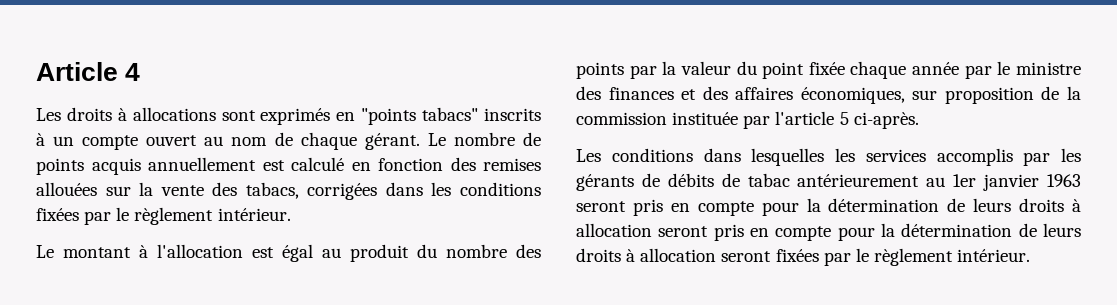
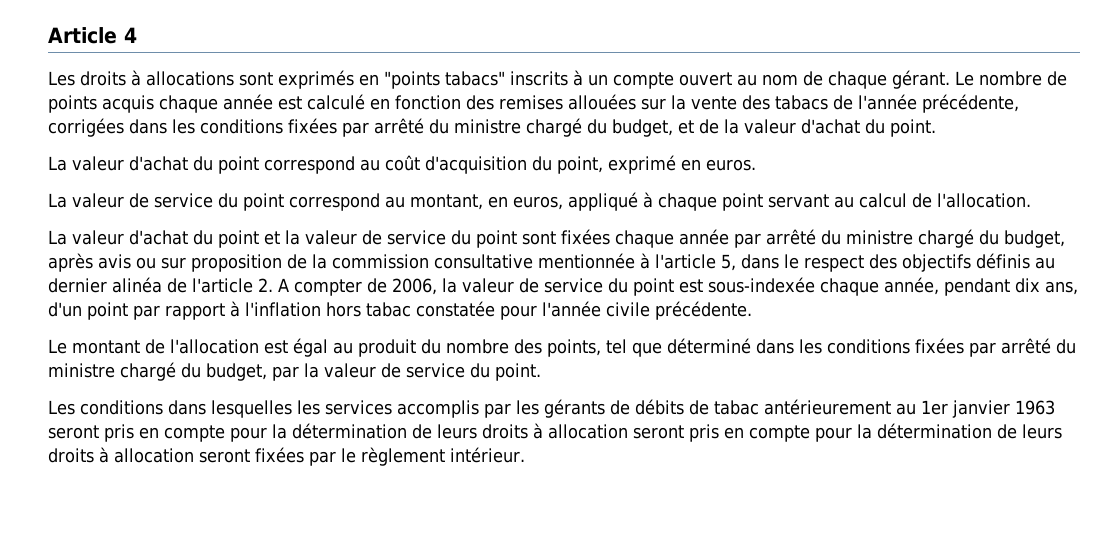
[148,157,256,171] annuellement -> [159,94,273,113] chaque année
[245,182,299,199] tabacs, -> [775,94,1019,113] tabacs de l'année précédente,
[116,207,291,225] le règlement intérieur. -> [374,118,936,137] [48,155,756,174] [48,192,1031,211] [48,229,1065,248] [48,253,1055,272] [48,277,1078,296] [48,301,752,320] arrêté du ministre chargé du budget, et de la valeur d'achat du point. // La valeur d'achat du point correspond au coût d'acquisition du point, exprimé en euros. // La valeur de service du point correspond au montant, en euros, appliqué à chaque point servant au calcul de l'allocation. // La valeur d'achat du point et la valeur de service du point sont fixées chaque année par arrêté du ministre chargé du budget, après avis ou sur proposition de la commission consultative mentionnée à l'article 5, dans le respect des objectifs définis au dernier alinéa de l'article 2. A compter de 2006, la valeur de service du point est sous-indexée chaque année, pendant dix ans, d'un point par rapport à l'inflation hors tabac constatée pour l'année civile précédente.
[139,245,148,258] à -> [145,339,165,354] de
[576,61,1081,79] [576,86,1081,104] [576,111,919,129] points par la valeur du point fixée chaque année par le ministre des finances et des affaires économiques, sur proposition de la commission instituée par l'article 5 ci-après. -> [547,338,1076,357] [48,362,541,381] points, tel que déterminé dans les conditions fixées par arrêté du ministre chargé du budget, par la valeur de service du point.

